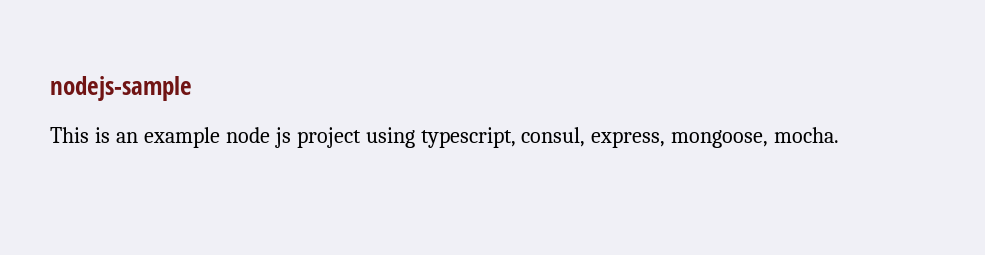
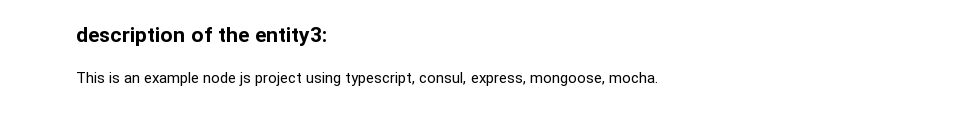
[50,76,192,101] nodejs-sample -> [76,27,328,46] description of the entity3:

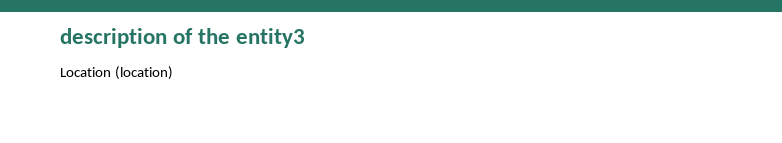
[255,27,328,46] [76,72,658,86] entity3: // This is an example node js project using typescript, consul, express, mongoose, mocha. -> [236,28,306,48] [60,66,173,80] entity3 // Location (location)

